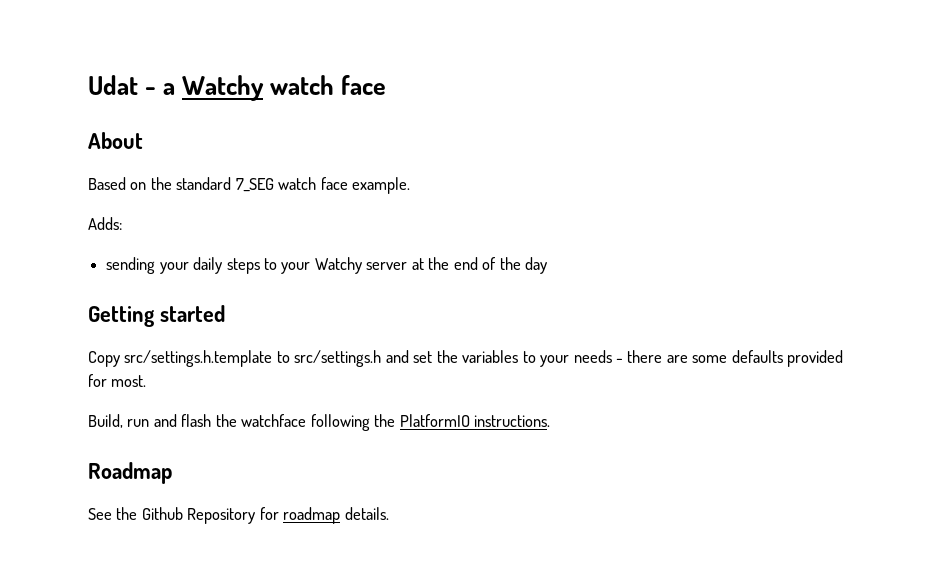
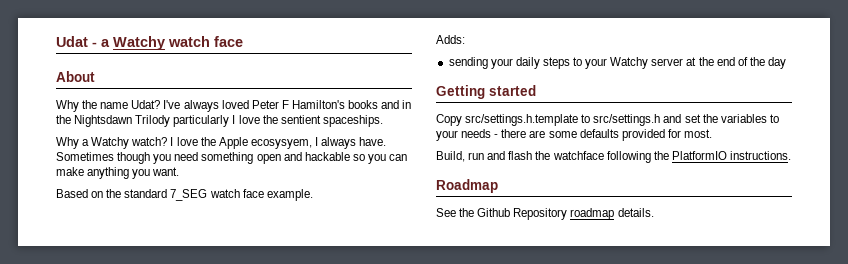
(143, 140) none -> [56,100,412,112] [56,115,383,127] [56,137,387,149] [56,152,408,164] [56,167,180,179] // Why the name Udat? I've always loved Peter F Hamilton's books and in the Nightsdawn Trilody particularly I love the sentient spaceships. // Why a Watchy watch? I love the Apple ecosysyem, I always have. Sometimes though you need something open and hackable so you can make anything you want.
[259,507,279,520] for -> (568, 214) none

